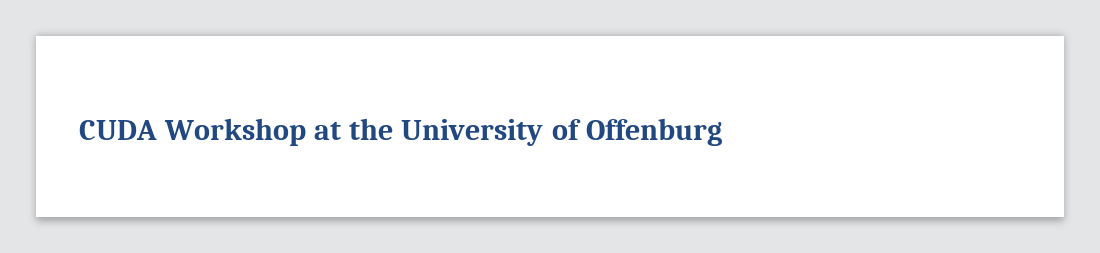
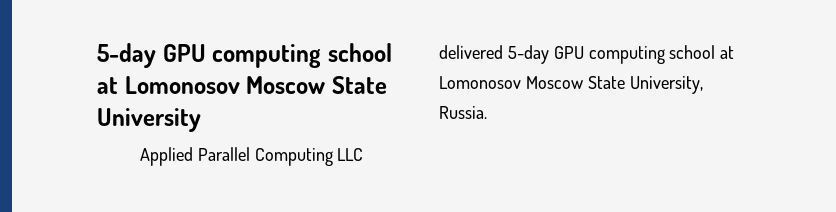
[79,118,722,146] CUDA Workshop at the University of Offenburg -> [97,43,392,68] [97,76,387,94] [97,108,201,132] [139,147,364,166] [439,45,735,64] [439,76,703,94] [439,106,487,119] 5-day GPU computing school at Lomonosov Moscow State University // Applied Parallel Computing LLC delivered 5-day GPU computing school at Lomonosov Moscow State University, Russia.

